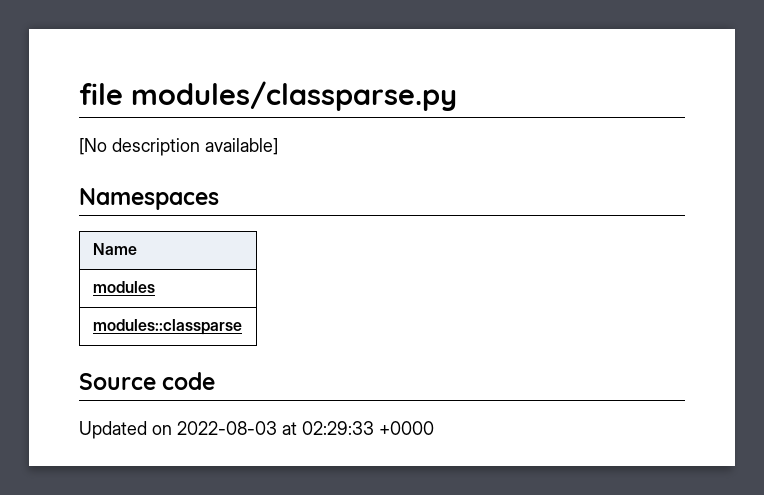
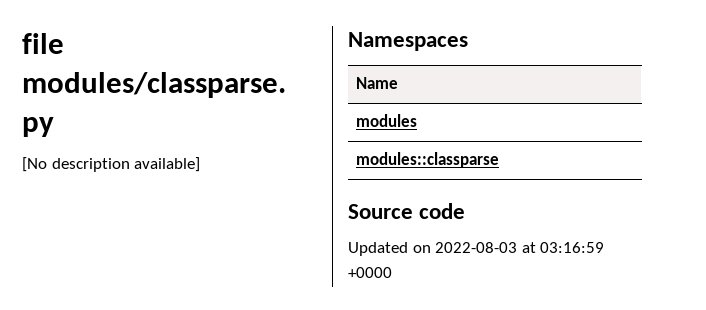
[302,421,374,435] 02:29:33 -> [540,242,605,253] 03:16:59

